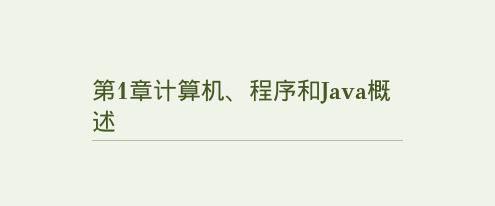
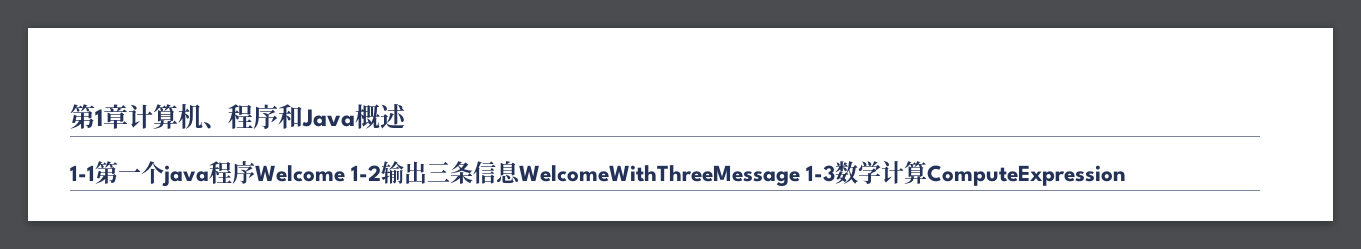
(116, 121) none -> [70,161,1127,187] // 1-1第一个java程序Welcome 1-2输出三条信息WelcomeWithThreeMessage 1-3数学计算ComputeExpression

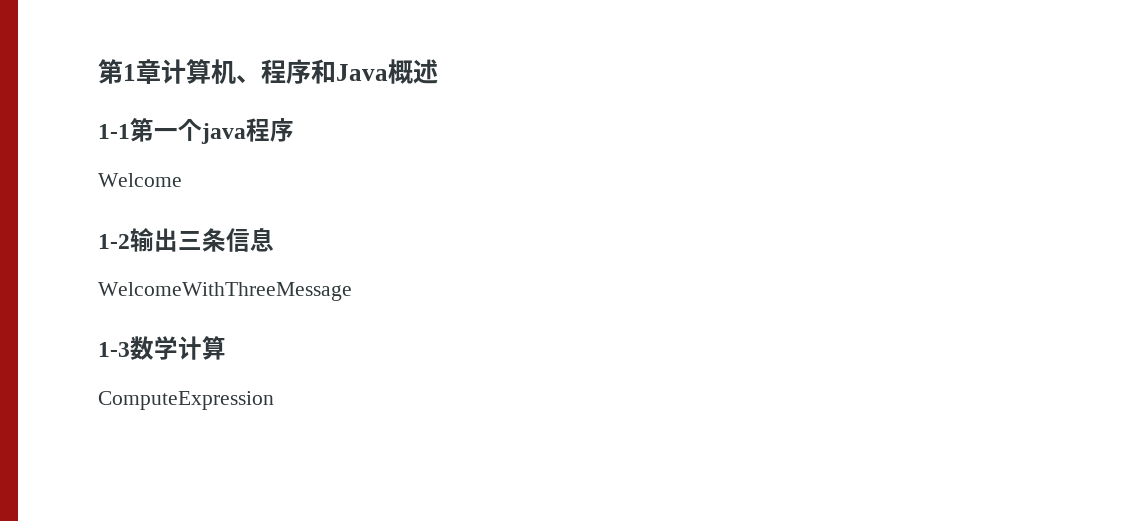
(255, 172) none -> (294, 130) //
(345, 173) none -> (182, 180) //
(522, 172) none -> (274, 239) //
(801, 176) none -> (352, 291) //
(928, 172) none -> (226, 348) //

